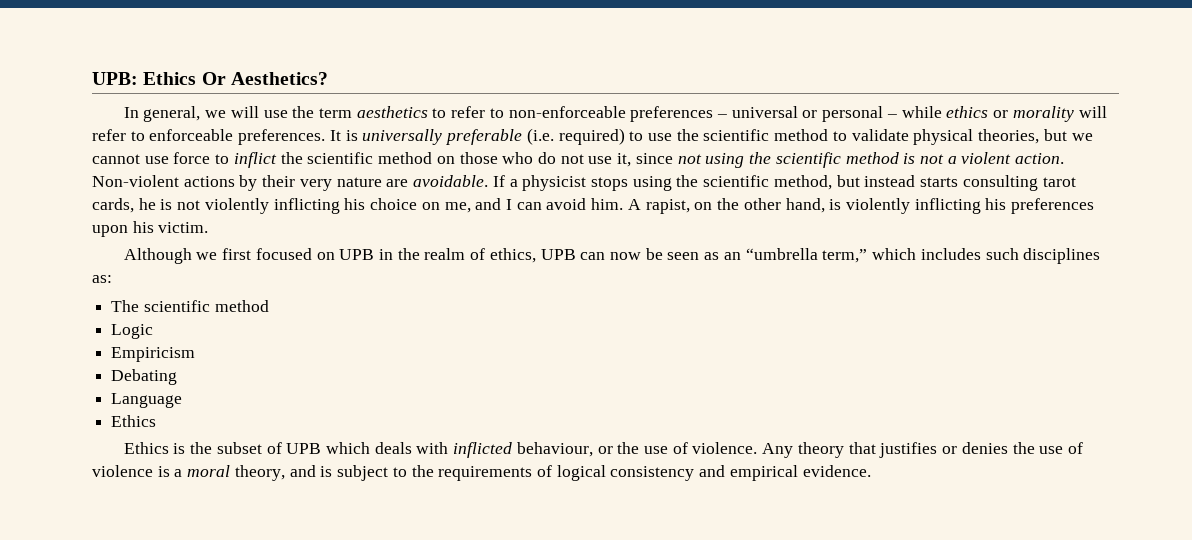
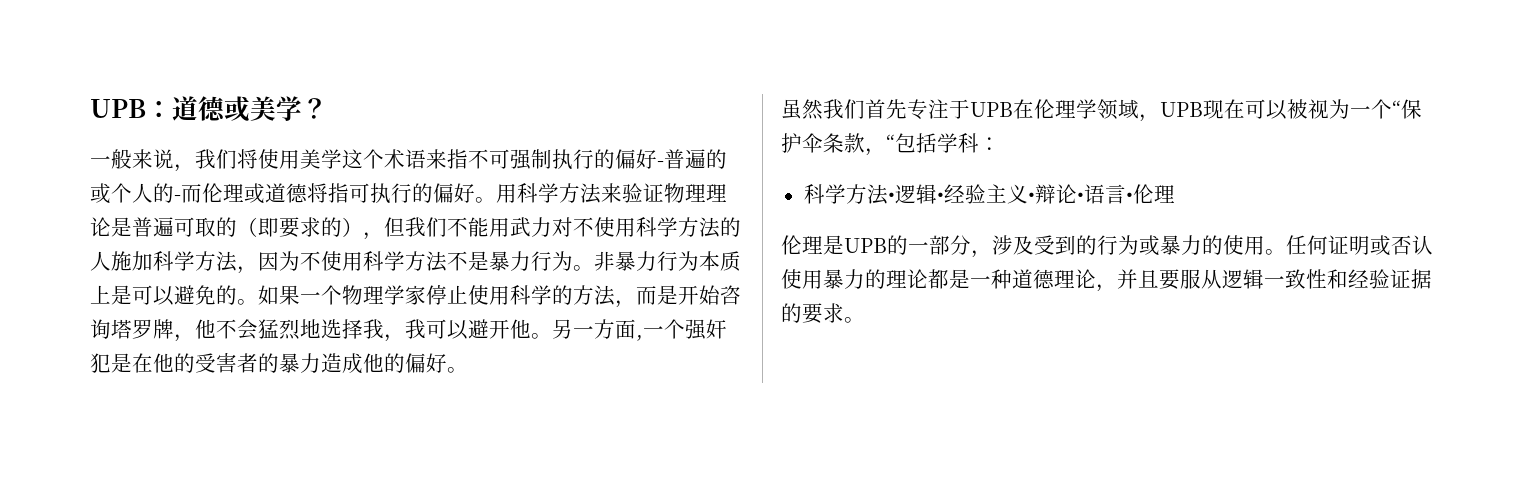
[92,72,328,85] [123,106,1107,122] [92,128,1093,145] [92,152,1065,168] [92,175,1076,191] [92,198,1095,214] [92,221,209,237] [123,248,1101,264] [92,275,112,283] [111,300,269,312] [111,324,154,339] [111,347,196,362] [111,369,178,385] [111,393,183,408] [111,415,157,427] [123,442,1084,458] [92,465,871,481] UPB: Ethics Or Aesthetics? // In general, we will use the term aesthetics to refer to non-enforceable preferences – universal or personal – while ethics or morality will refer to enforceable preferences. It is universally preferable (i.e. required) to use the scientific method to validate physical theories, but we cannot use force to inflict the scientific method on those who do not use it, since not using the scientific method is not a violent action. Non-violent actions by their very nature are avoidable. If a physicist stops using the scientific method, but instead starts consulting tarot cards, he is not violently inflicting his choice on me, and I can avoid him. A rapist, on the other hand, is violently inflicting his preferences upon his victim. // Although we first focused on UPB in the realm of ethics, UPB can now be seen as an “umbrella term,” which includes such disciplines as: // The scientific method // Logic // Empiricism // Debating // Language // Ethics // Ethics is the subset of UPB which deals with inflicted behaviour, or the use of violence. Any theory that justifies or denies the use of violence is a moral theory, and is subject to the requirements of logical consistency and empirical evidence. -> [90,96,328,122] [90,149,727,172] [90,183,727,204] [90,217,741,240] [90,251,741,274] [90,285,741,308] [90,319,727,342] [90,353,468,374] [781,99,1422,122] [781,133,1000,156] [803,184,1175,205] [781,235,1433,258] [781,269,1432,292] [781,303,865,324] UPB：道德或美学？ // 一般来说，我们将使用美学这个术语来指不可强制执行的偏好-普遍的或个人的-而伦理或道德将指可执行的偏好。用科学方法来验证物理理论是普遍可取的（即要求的），但我们不能用武力对不使用科学方法的人施加科学方法，因为不使用科学方法不是暴力行为。非暴力行为本质上是可以避免的。如果一个物理学家停止使用科学的方法，而是开始咨询塔罗牌，他不会猛烈地选择我，我可以避开他。另一方面,一个强奸犯是在他的受害者的暴力造成他的偏好。 // 虽然我们首先专注于UPB在伦理学领域，UPB现在可以被视为一个“保护伞条款，“包括学科： // 科学方法•逻辑•经验主义•辩论•语言•伦理 // 伦理是UPB的一部分，涉及受到的行为或暴力的使用。任何证明或否认使用暴力的理论都是一种道德理论，并且要服从逻辑一致性和经验证据的要求。

